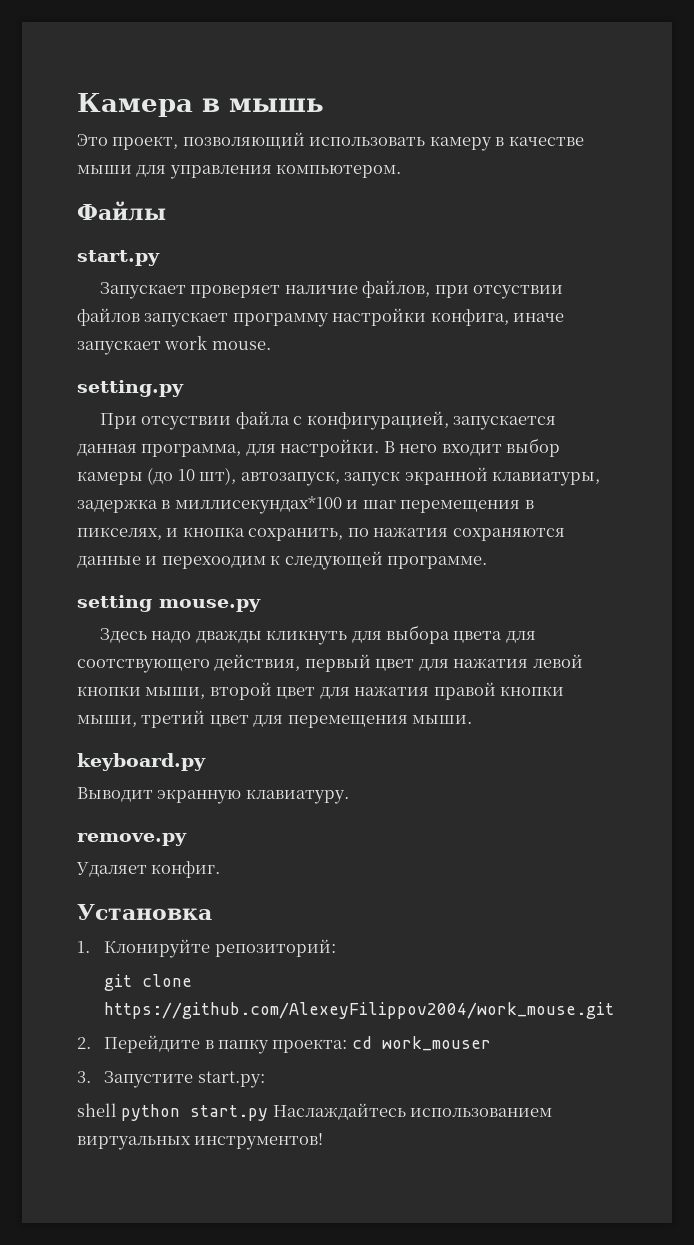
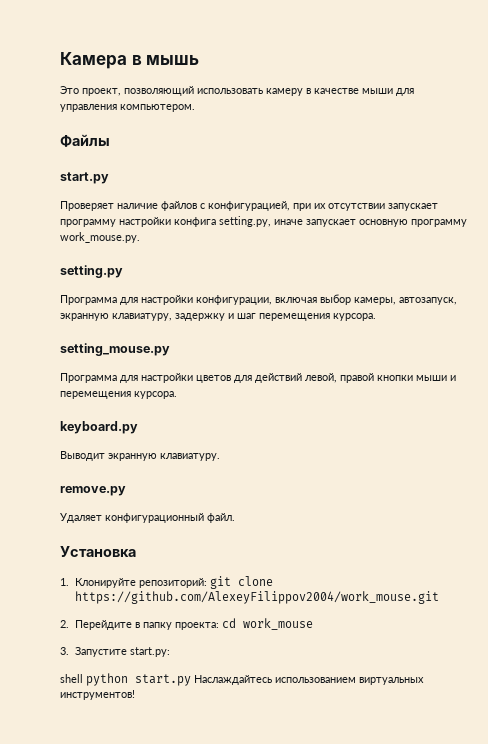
[99,280,563,299] [77,308,565,327] [77,336,271,355] [77,380,184,397] [99,411,556,430] [77,438,561,457] [77,467,601,486] [77,496,534,514] [77,527,565,541] [77,551,488,570] [77,595,261,612] [99,625,536,645] [77,654,583,673] [77,682,565,700] [77,710,473,728] Запускает проверяет наличие файлов, при отсуствии файлов запускает программу настройки конфига, иначе запускает work mouse. // setting.py // При отсуствии файла с конфигурацией, запускается данная программа, для настройки. В него входит выбор камеры (до 10 шт), автозапуск, запуск экранной клавиатуры, задержка в миллисекундах*100 и шаг перемещения в пикселях, и кнопка сохранить, по нажатия сохраняются данные и перехоодим к следующей программе. // setting mouse.py // Здесь надо дважды кликнуть для выбора цвета для соотствующего действия, первый цвет для нажатия левой кнопки мыши, второй цвет для нажатия правой кнопки мыши, третий цвет для перемещения мыши. -> [60,201,438,211] [60,216,467,227] [60,232,140,243] [60,265,123,278] [60,294,457,305] [60,313,376,321] [60,343,170,356] [60,373,456,383] [60,391,177,399] Проверяет наличие файлов с конфигурацией, при их отсутствии запускает программу настройки конфига setting.py, иначе запускает основную программу work_mouse.py. // setting.py // Программа для настройки конфигурации, включая выбор камеры, автозапуск, экранную клавиатуру, задержку и шаг перемещения курсора. // setting_mouse.py // Программа для настройки цветов для действий левой, правой кнопки мыши и перемещения курсора.
[151,861,221,878] конфиг. -> [105,513,235,523] конфигурационный файл.
(336, 948) // -> (207, 583) none
[381,1036,491,1051] work_mouser -> [242,618,313,630] work_mouse

